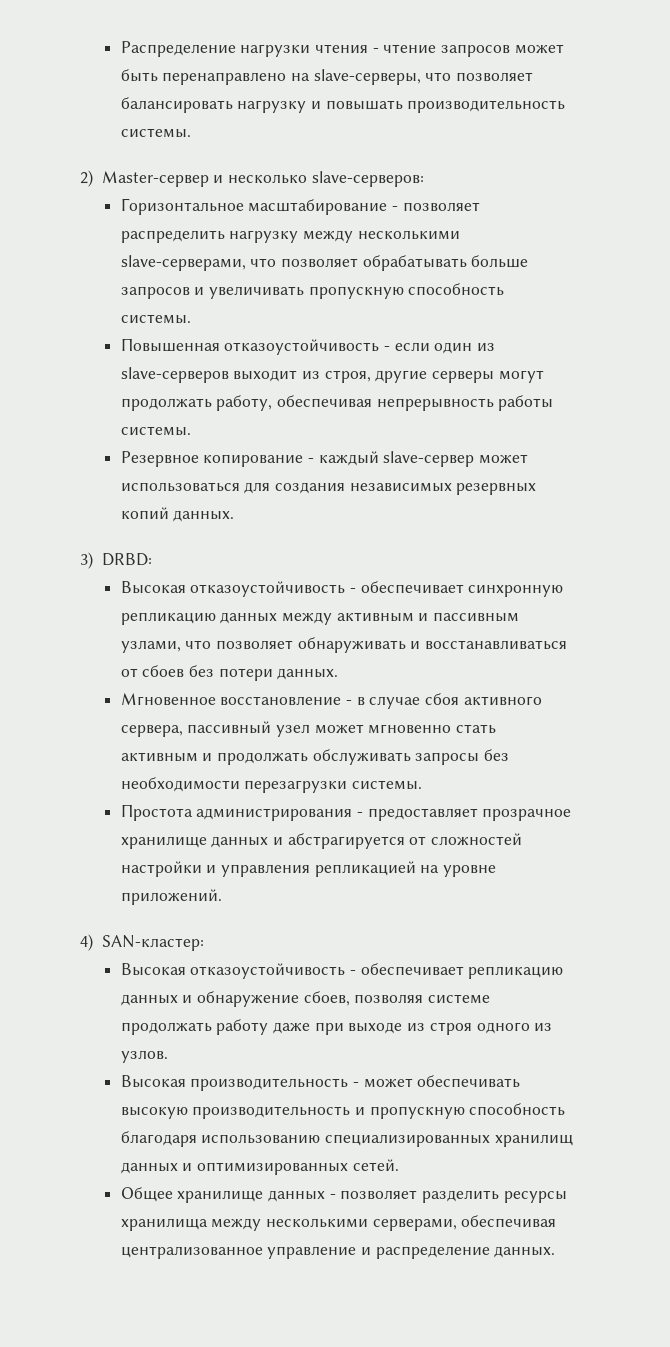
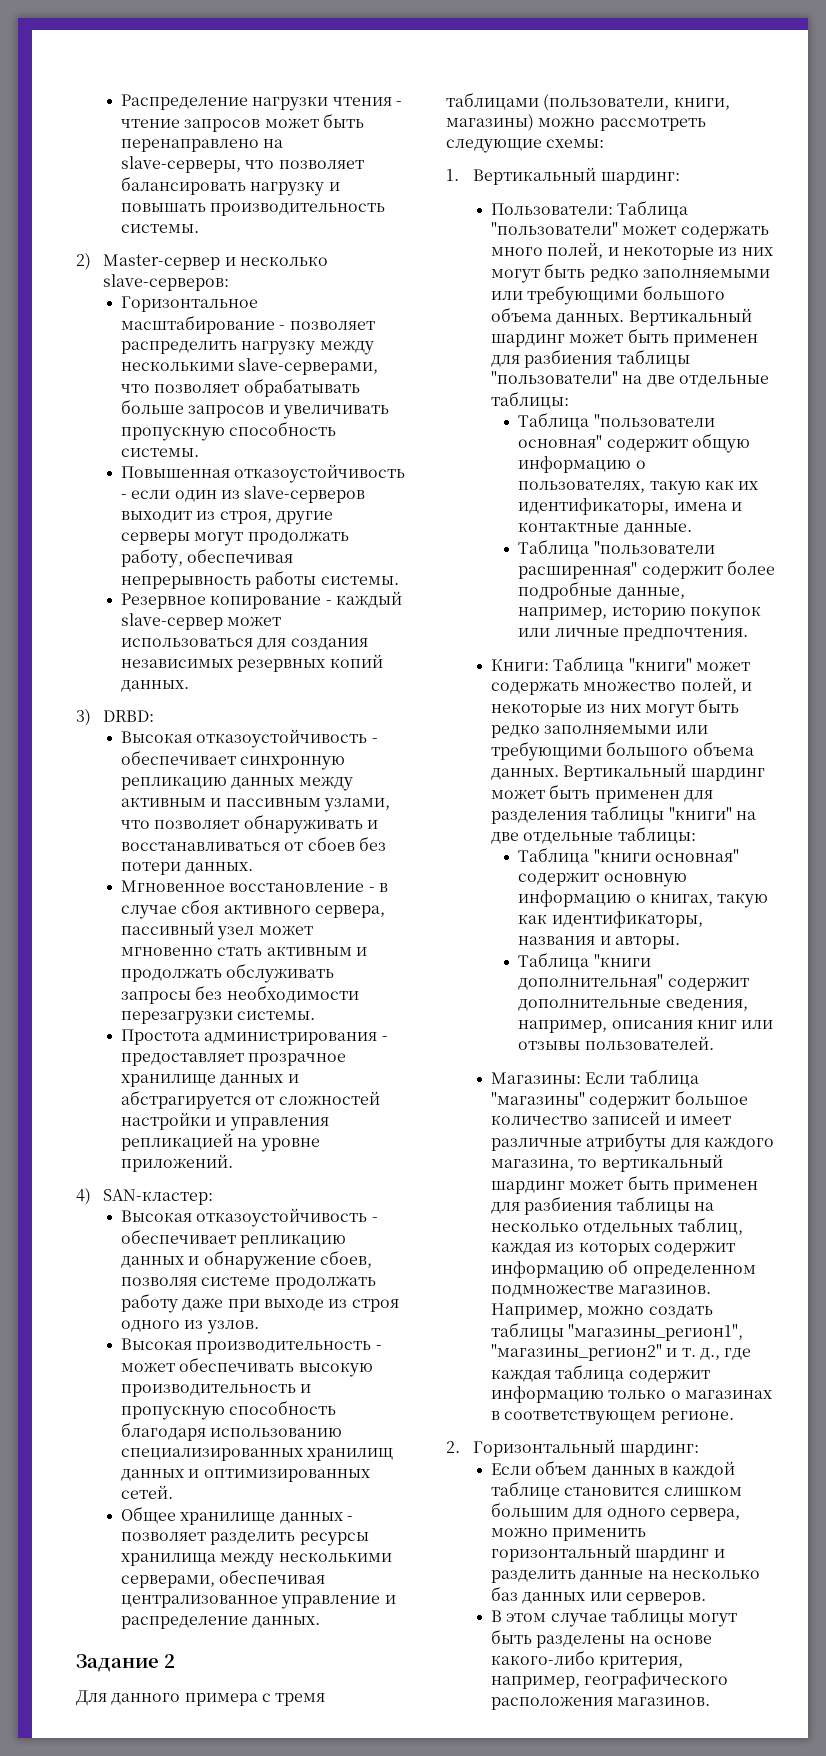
(556, 1252) none -> [76,1654,175,1672] [76,1690,326,1706] [446,92,730,111] [446,114,706,131] [446,139,605,153] [446,167,680,185] [490,200,689,218] [490,222,769,239] [490,242,773,260] [490,263,770,283] [490,285,725,305] [490,307,752,326] [490,328,758,347] [490,349,690,368] [490,371,769,387] [490,391,569,409] [518,412,715,430] [518,433,750,453] [518,456,646,473] [518,480,759,495] [518,498,742,515] [518,522,692,535] [518,539,715,557] [518,560,775,579] [518,581,685,600] [518,606,761,621] [518,628,748,641] [490,656,750,674] [490,677,752,695] [490,698,740,718] [490,724,708,738] [490,741,754,761] [490,763,765,781] [490,784,713,803] [490,805,756,824] [490,826,696,844] [518,847,739,865] [518,872,687,887] [518,890,769,908] [518,911,703,928] [518,936,680,949] [518,952,651,970] [518,974,749,991] [518,999,748,1011] [518,1019,774,1033] [518,1036,714,1050] [490,1069,699,1087] [490,1090,748,1109] [490,1111,731,1125] [490,1132,774,1152] [490,1154,723,1172] [490,1175,758,1194] [490,1196,714,1215] [490,1217,743,1235] [490,1242,735,1256] [490,1259,756,1278] [490,1284,712,1297] [490,1303,713,1319] [490,1322,744,1341] [490,1344,752,1361] [490,1364,710,1383] [490,1386,772,1403] [490,1411,734,1425] [446,1439,699,1457] [490,1460,736,1478] [490,1481,742,1499] [490,1502,740,1521] [490,1527,647,1541] [490,1544,725,1562] [490,1569,760,1583] [490,1586,706,1605] [490,1607,738,1627] [490,1629,712,1648] [490,1650,684,1669] [490,1672,729,1689] [490,1696,711,1710] // Задание 2 // Для данного примера с тремя таблицами (пользователи, книги, магазины) можно рассмотреть следующие схемы: // 1. Вертикальный шардинг: // Пользователи: Таблица "пользователи" может содержать много полей, и некоторые из них могут быть редко заполняемыми или требующими большого объема данных. Вертикальный шардинг может быть применен для разбиения таблицы "пользователи" на две отдельные таблицы: // Таблица "пользователи основная" содержит общую информацию о пользователях, такую как их идентификаторы, имена и контактные данные. // Таблица "пользователи расширенная" содержит более подробные данные, например, историю покупок или личные предпочтения. // Книги: Таблица "книги" может содержать множество полей, и некоторые из них могут быть редко заполняемыми или требующими большого объема данных. Вертикальный шардинг может быть применен для разделения таблицы "книги" на две отдельные таблицы: // Таблица "книги основная" содержит основную информацию о книгах, такую как идентификаторы, названия и авторы. // Таблица "книги дополнительная" содержит дополнительные сведения, например, описания книг или отзывы пользователей. // Магазины: Если таблица "магазины" содержит большое количество записей и имеет различные атрибуты для каждого магазина, то вертикальный шардинг может быть применен для разбиения таблицы на несколько отдельных таблиц, каждая из которых содержит информацию об определенном подмножестве магазинов. Например, можно создать таблицы "магазины_регион1", "магазины_регион2" и т. д., где каждая таблица содержит информацию только о магазинах в соответствующем регионе. // 2. Горизонтальный шардинг: // Если объем данных в каждой таблице становится слишком большим для одного сервера, можно применить горизонтальный шардинг и разделить данные на несколько баз данных или серверов. // В этом случае таблицы могут быть разделены на основе какого-либо критерия, например, географического расположения магазинов.

